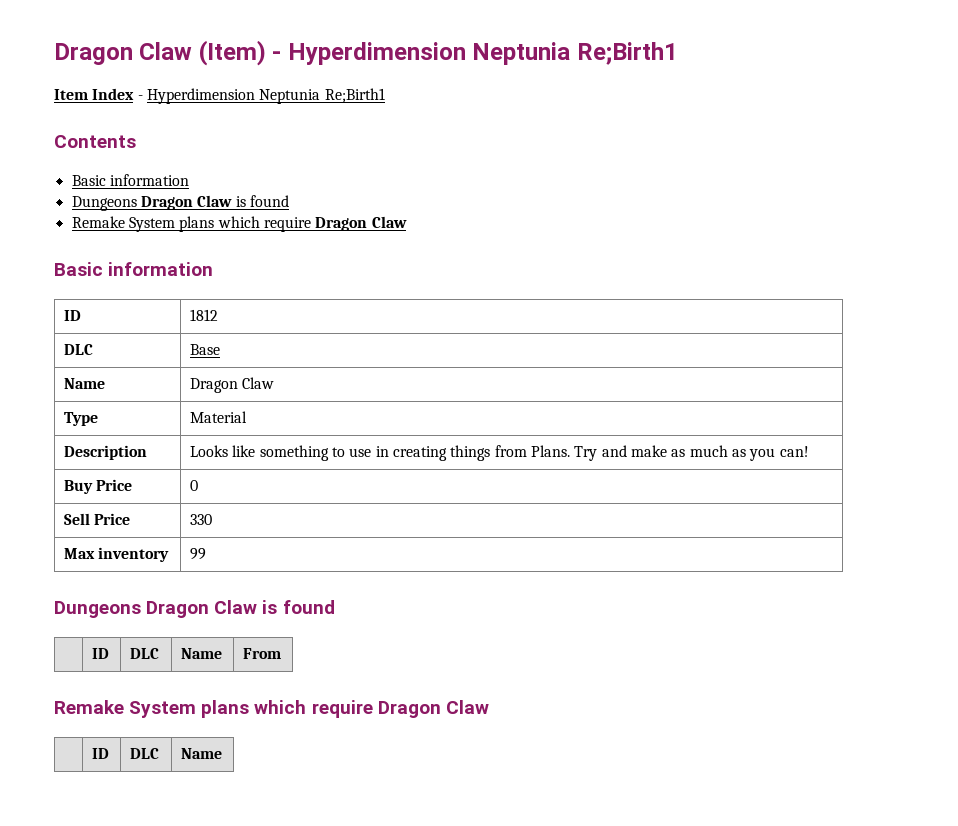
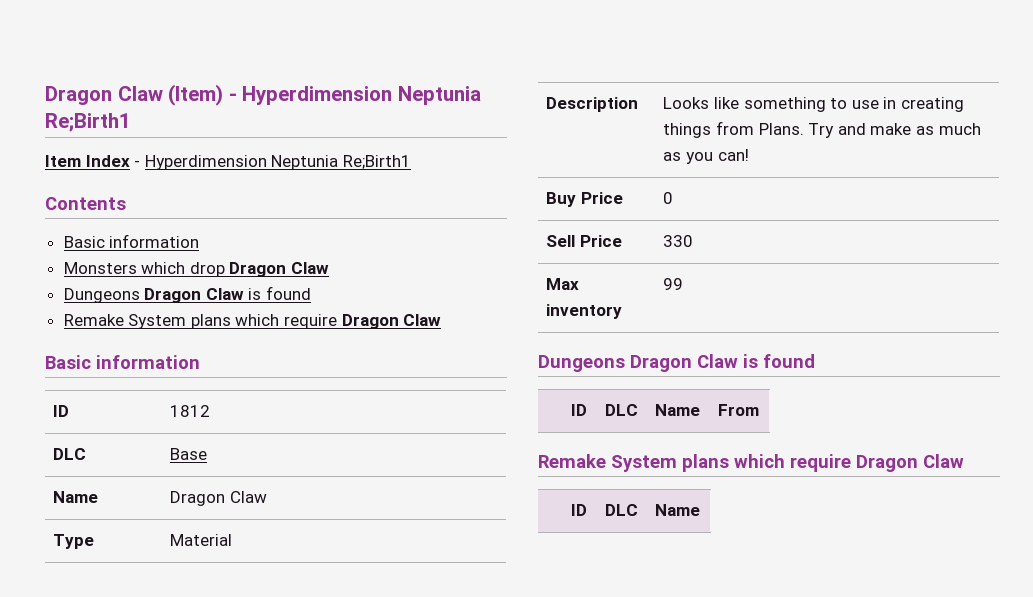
(189, 180) none -> [63,262,330,277] // Monsters which drop Dragon Claw

